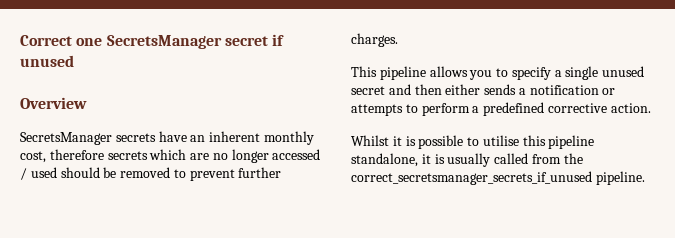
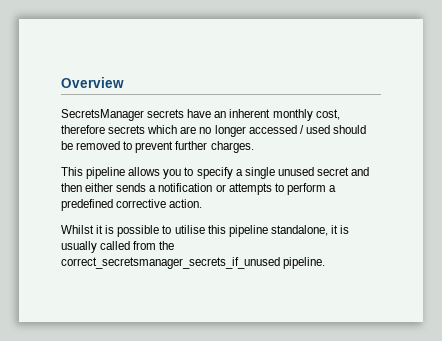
[20,34,285,49] [20,55,74,67] Correct one SecretsManager secret if unused // -> (61, 82) none

